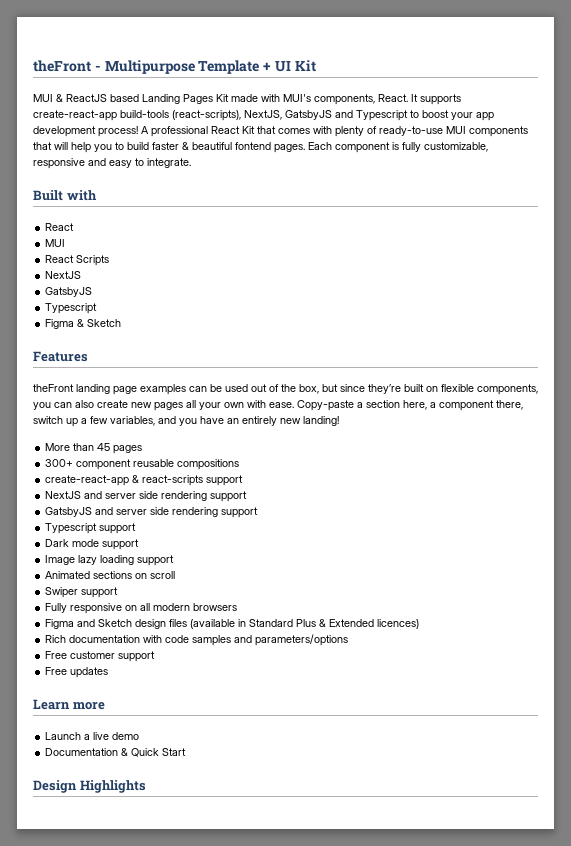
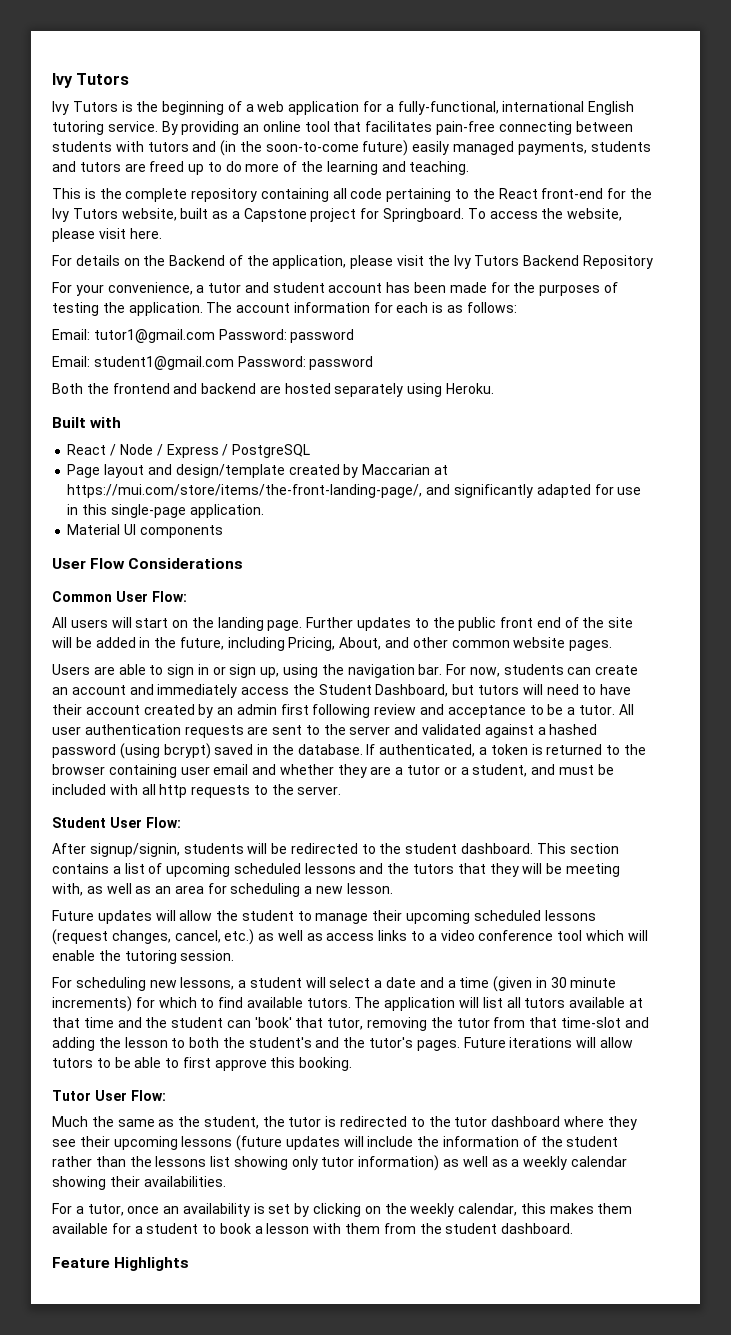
[33,60,316,74] [33,94,461,105] [33,110,494,121] [33,126,528,137] [33,142,488,153] [33,158,191,169] [33,190,97,201] [45,223,75,231] [45,239,66,247] [45,255,110,266] [45,271,82,279] [45,287,93,297] [45,303,98,314] [45,319,122,329] [33,351,88,362] [33,384,538,395] [33,400,523,411] [33,416,339,427] [45,443,143,454] [45,459,240,470] [45,475,244,486] [45,491,248,502] [45,507,259,518] [45,523,137,534] [45,539,140,550] [45,555,175,566] [45,571,176,579] [45,587,119,598] [45,603,238,614] [45,619,420,629] [45,634,349,646] [45,651,156,662] [45,667,109,678] [33,699,105,710] [45,732,140,740] [45,748,187,757] [33,780,77,793] theFront - Multipurpose Template + UI Kit // MUI & ReactJS based Landing Pages Kit made with MUI's components, React. It supports create-react-app build-tools (react-scripts), NextJS, GatsbyJS and Typescript to boost your app development process! A professional React Kit that comes with plenty of ready-to-use MUI components that will help you to build faster & beautiful fontend pages. Each component is fully customizable, responsive and easy to integrate. // Built with // React // MUI // React Scripts // NextJS // GatsbyJS // Typescript // Figma & Sketch // Features // theFront landing page examples can be used out of the box, but since they’re built on flexible components, you can also create new pages all your own with ease. Copy-paste a section here, a component there, switch up a few variables, and you have an entirely new landing! // More than 45 pages // 300+ component reusable compositions // create-react-app & react-scripts support // NextJS and server side rendering support // GatsbyJS and server side rendering support // Typescript support // Dark mode support // Image lazy loading support // Animated sections on scroll // Swiper support // Fully responsive on all modern browsers // Figma and Sketch design files (available in Standard Plus & Extended licences) // Rich documentation with code samples and parameters/options // Free customer support // Free updates // Learn more // Launch a live demo // Documentation & Quick Start // Design -> [52,73,130,88] [52,101,635,115] [52,121,633,135] [52,140,651,156] [52,161,470,175] [52,188,652,202] [52,208,623,222] [52,228,162,242] [52,255,653,269] [52,282,618,296] [52,302,517,316] [52,329,355,343] [52,356,374,370] [52,383,495,397] [52,417,122,428] [67,444,311,458] [67,464,448,478] [67,484,642,498] [67,504,264,518] [67,524,223,538] [52,558,244,569] [52,591,187,602] [52,617,634,631] [52,637,613,651] [52,664,639,678] [52,684,632,698] [52,704,634,718] [52,724,598,738] [52,743,646,759] [52,764,614,778] [52,784,342,798] [52,817,181,828] [52,843,619,857] [52,863,620,877] [52,883,393,897] [52,910,596,924] [52,929,648,945] [52,950,235,964] [52,976,617,992] [52,996,643,1012] [52,1017,649,1031] [52,1037,633,1051] [52,1057,353,1071] [52,1090,166,1101] [52,1116,637,1130] [52,1135,619,1151] [52,1155,627,1171] [52,1176,226,1190] [52,1203,633,1217] [52,1223,574,1234] [52,1257,110,1268] Ivy Tutors // Ivy Tutors is the beginning of a web application for a fully-functional, international English tutoring service. By providing an online tool that facilitates pain-free connecting between students with tutors and (in the soon-to-come future) easily managed payments, students and tutors are freed up to do more of the learning and teaching. // This is the complete repository containing all code pertaining to the React front-end for the Ivy Tutors website, built as a Capstone project for Springboard. To access the website, please visit here. // For details on the Backend of the application, please visit the Ivy Tutors Backend Repository // For your convenience, a tutor and student account has been made for the purposes of testing the application. The account information for each is as follows: // Email: tutor1@gmail.com Password: password // Email: student1@gmail.com Password: password // Both the frontend and backend are hosted separately using Heroku. // Built with // React / Node / Express / PostgreSQL // Page layout and design/template created by Maccarian at https://mui.com/store/items/the-front-landing-page/, and significantly adapted for use in this single-page application. // Material UI components // User Flow Considerations // Common User Flow: // All users will start on the landing page. Further updates to the public front end of the site will be added in the future, including Pricing, About, and other common website pages. // Users are able to sign in or sign up, using the navigation bar. For now, students can create an account and immediately access the Student Dashboard, but tutors will need to have their account created by an admin first following review and acceptance to be a tutor. All user authentication requests are sent to the server and validated against a hashed password (using bcrypt) saved in the database. If authenticated, a token is returned to the browser containing user email and whether they are a tutor or a student, and must be included with all http requests to the server. // Student User Flow: // After signup/signin, students will be redirected to the student dashboard. This section contains a list of upcoming scheduled lessons and the tutors that they will be meeting with, as well as an area for scheduling a new lesson. // Future updates will allow the student to manage their upcoming scheduled lessons (request changes, cancel, etc.) as well as access links to a video conference tool which will enable the tutoring session. // For scheduling new lessons, a student will select a date and a time (given in 30 minute increments) for which to find available tutors. The application will list all tutors available at that time and the student can 'book' that tutor, removing the tutor from that time-slot and adding the lesson to both the student's and the tutor's pages. Future iterations will allow tutors to be able to first approve this booking. // Tutor User Flow: // Much the same as the student, the tutor is redirected to the tutor dashboard where they see their upcoming lessons (future updates will include the information of the student rather than the lessons list showing only tutor information) as well as a weekly calendar showing their availabilities. // For a tutor, once an availability is set by clicking on the weekly calendar, this makes them available for a student to book a lesson with them from the student dashboard. // Feature

